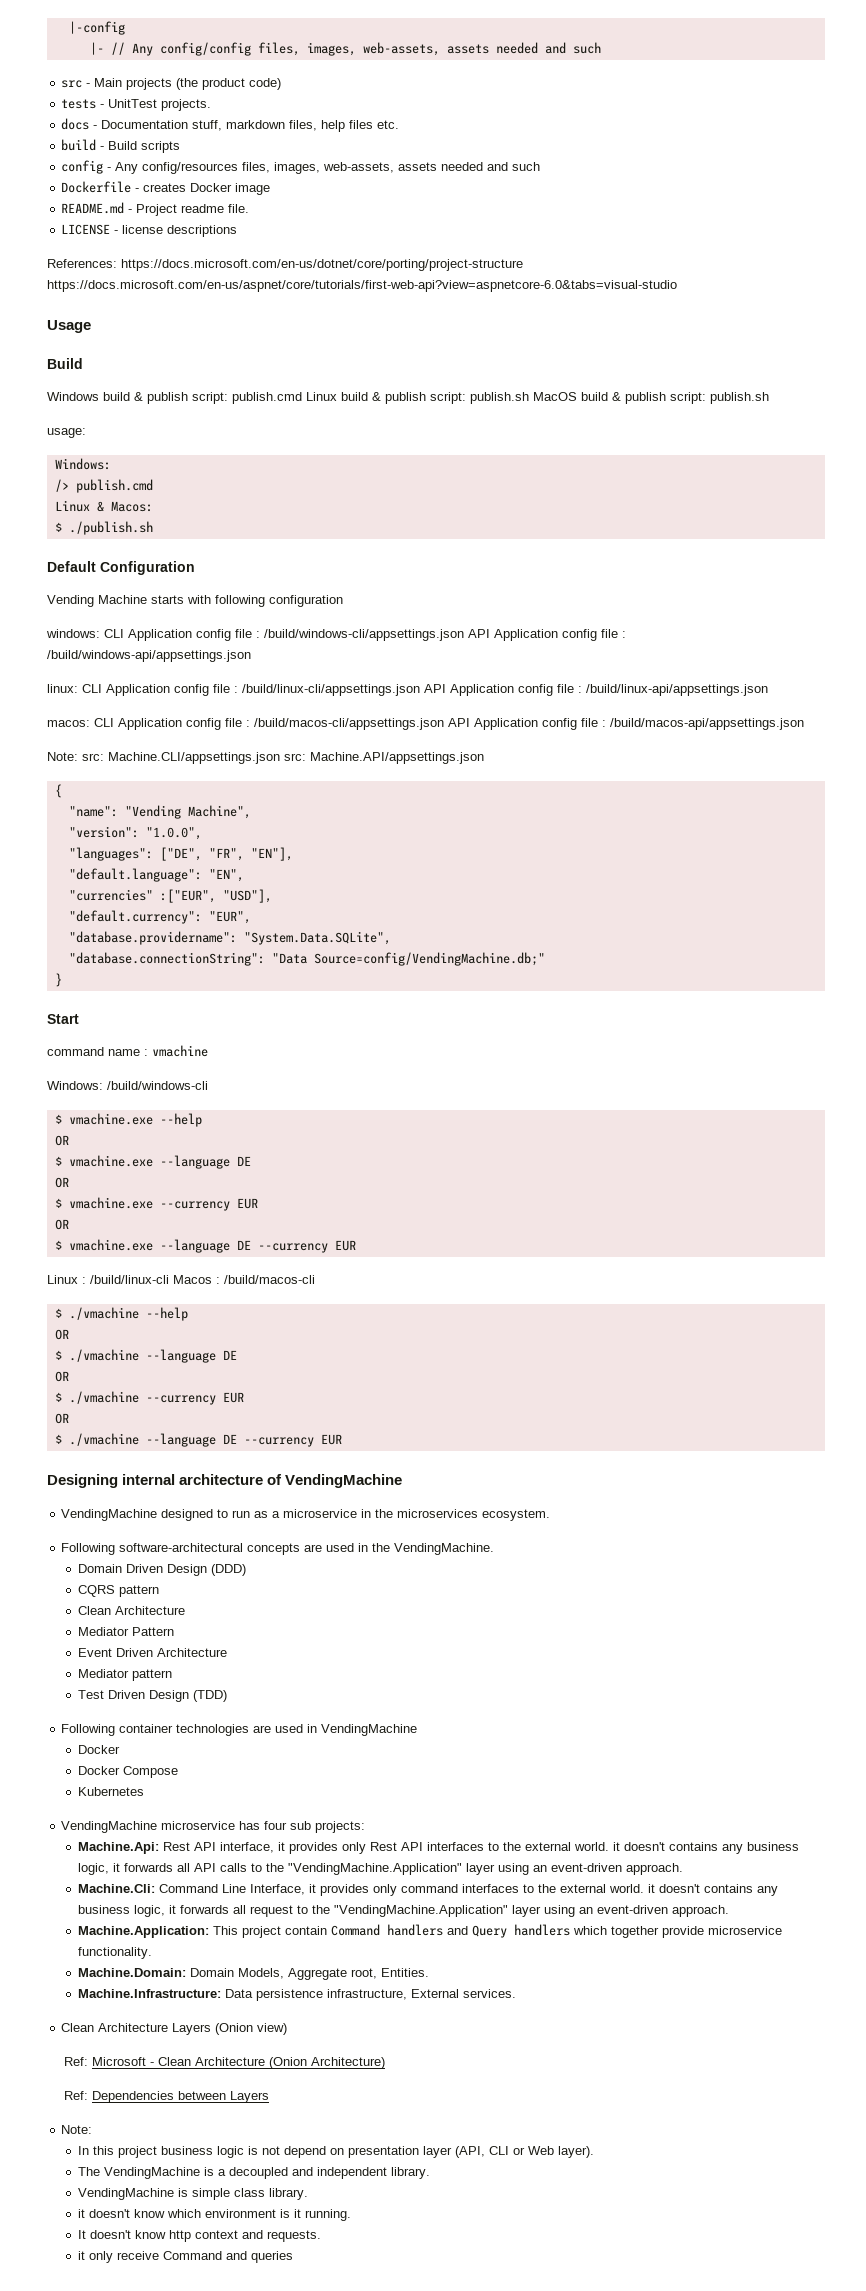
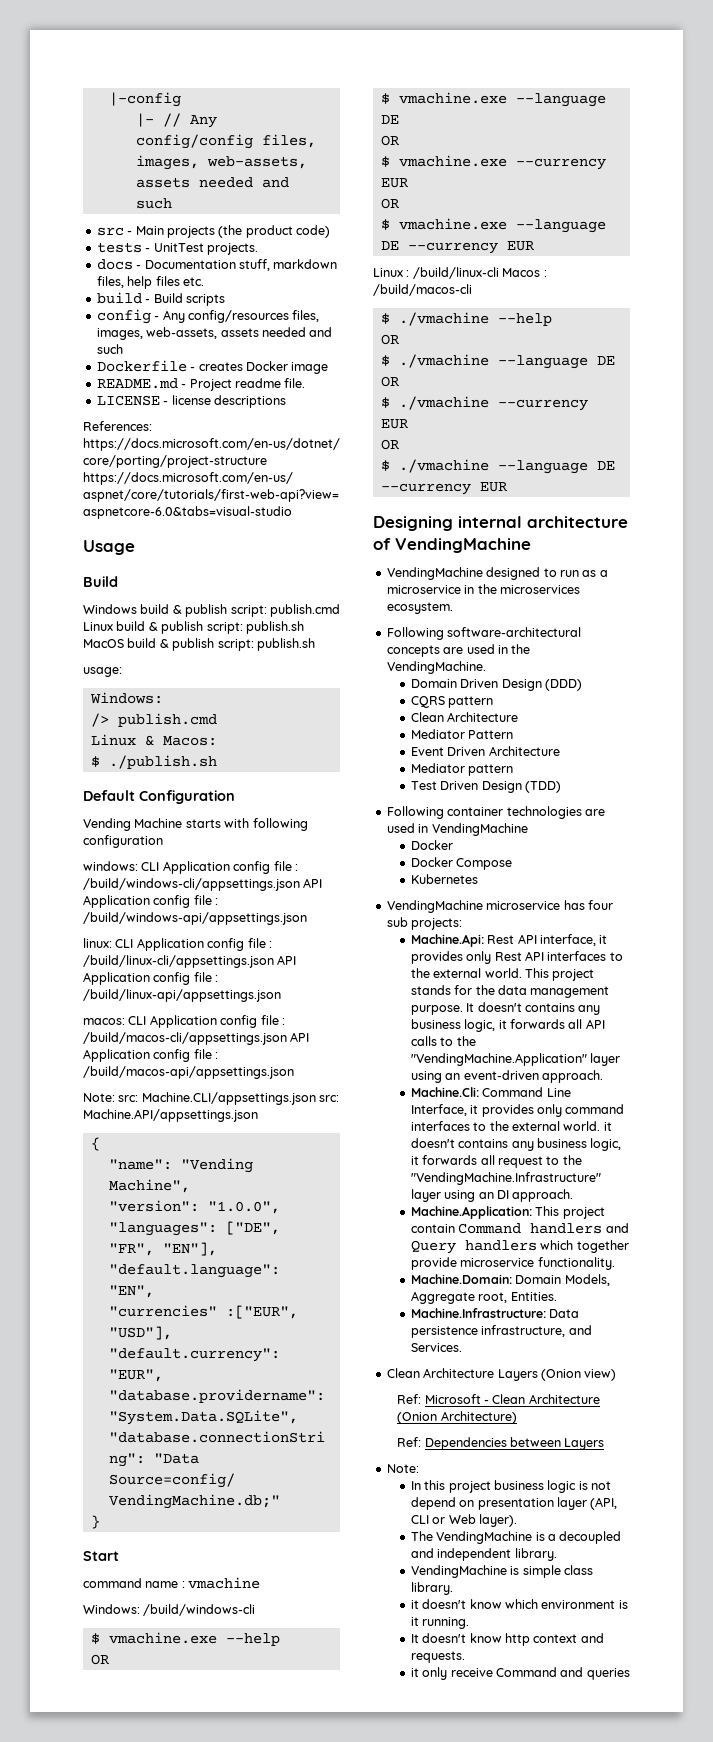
[613,1842,621,1851] it -> [525,968,595,981] [410,985,610,998] [410,1003,475,1015] This project stands for the data management purpose. It
[334,1905,669,1917] "VendingMachine.Application" layer using an event-driven -> [410,1172,601,1185] [410,1189,510,1202] "VendingMachine.Infrastructure" layer using an DI
[411,1989,517,1998] External services. -> [568,1325,592,1335] [410,1343,462,1352] and Services.

